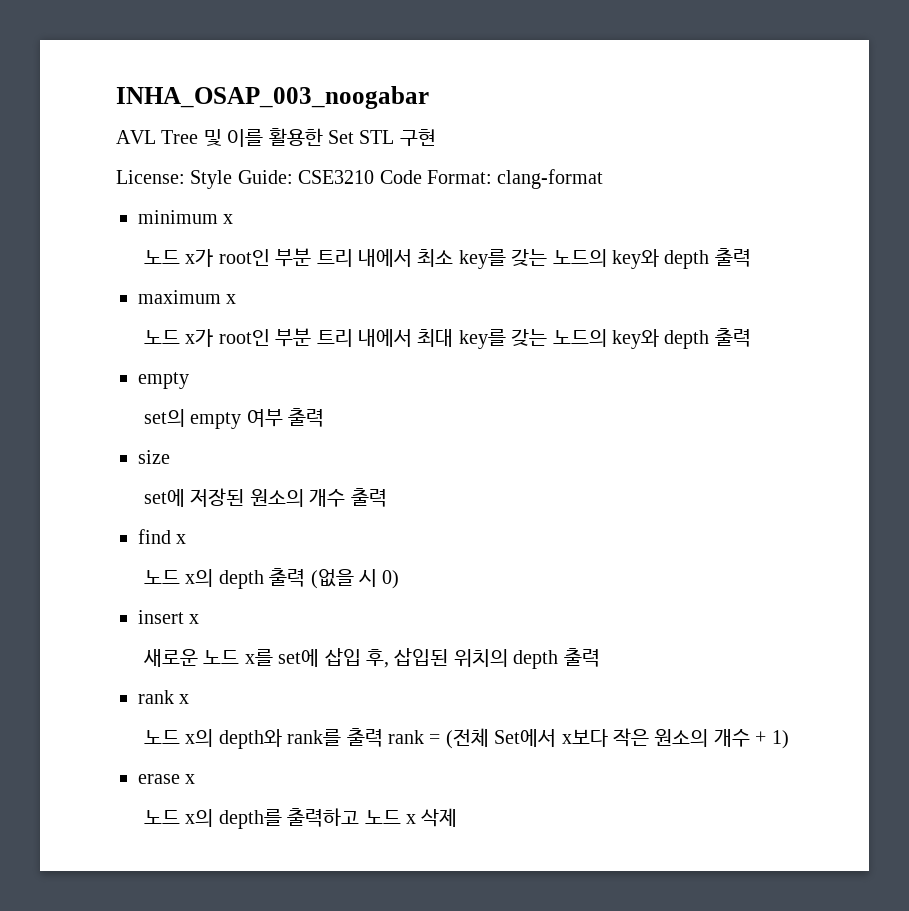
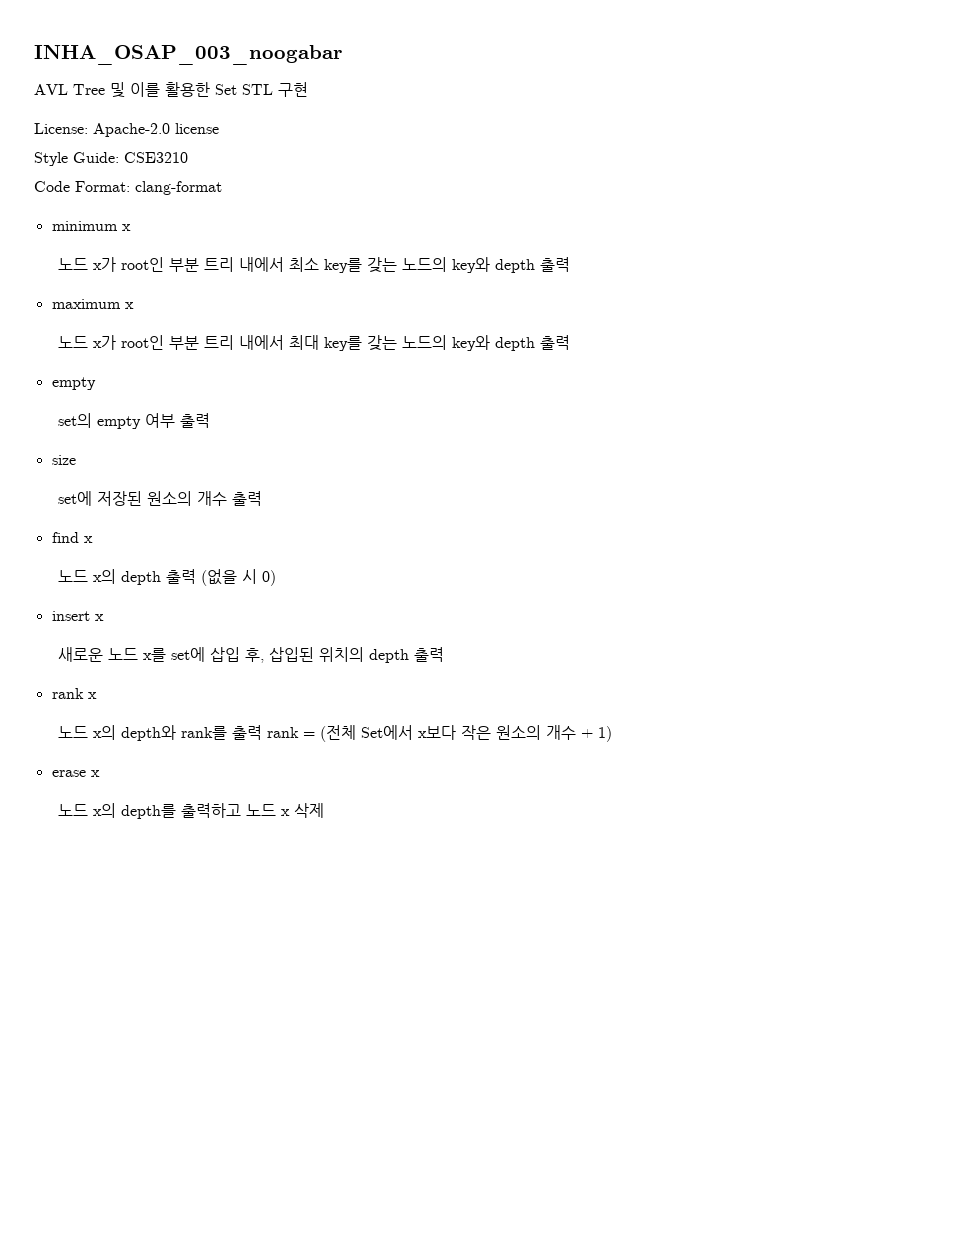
(185, 177) none -> [93,123,219,137] Apache-2.0 license //
(375, 177) none -> (188, 157) //

